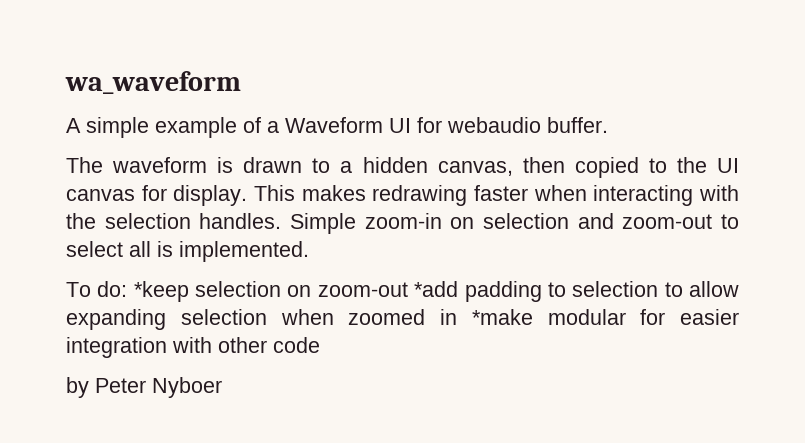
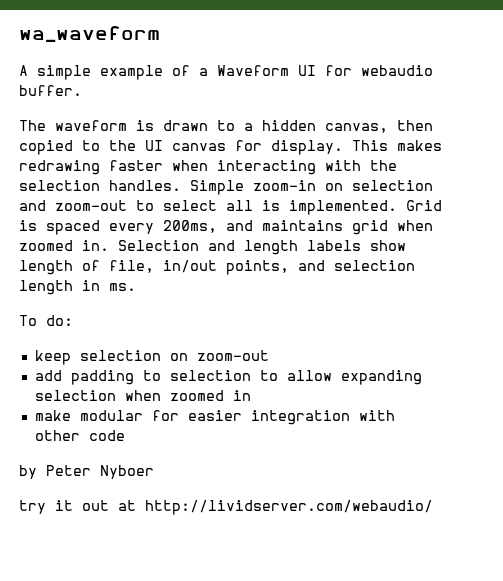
(309, 251) none -> [406,200,442,211] [19,220,433,235] [19,240,406,255] [19,260,415,275] [19,280,136,295] Grid is spaced every 200ms, and maintains grid when zoomed in. Selection and length labels show length of file, in/out points, and selection length in ms.
[133,281,189,302] *keep -> [34,350,71,365] // keep
[414,281,459,297] *add -> [34,370,62,381] // add
[471,309,533,325] *make -> [34,410,71,421] // make
(222, 387) none -> [19,500,433,515] // try it out at http://lividserver.com/webaudio/

